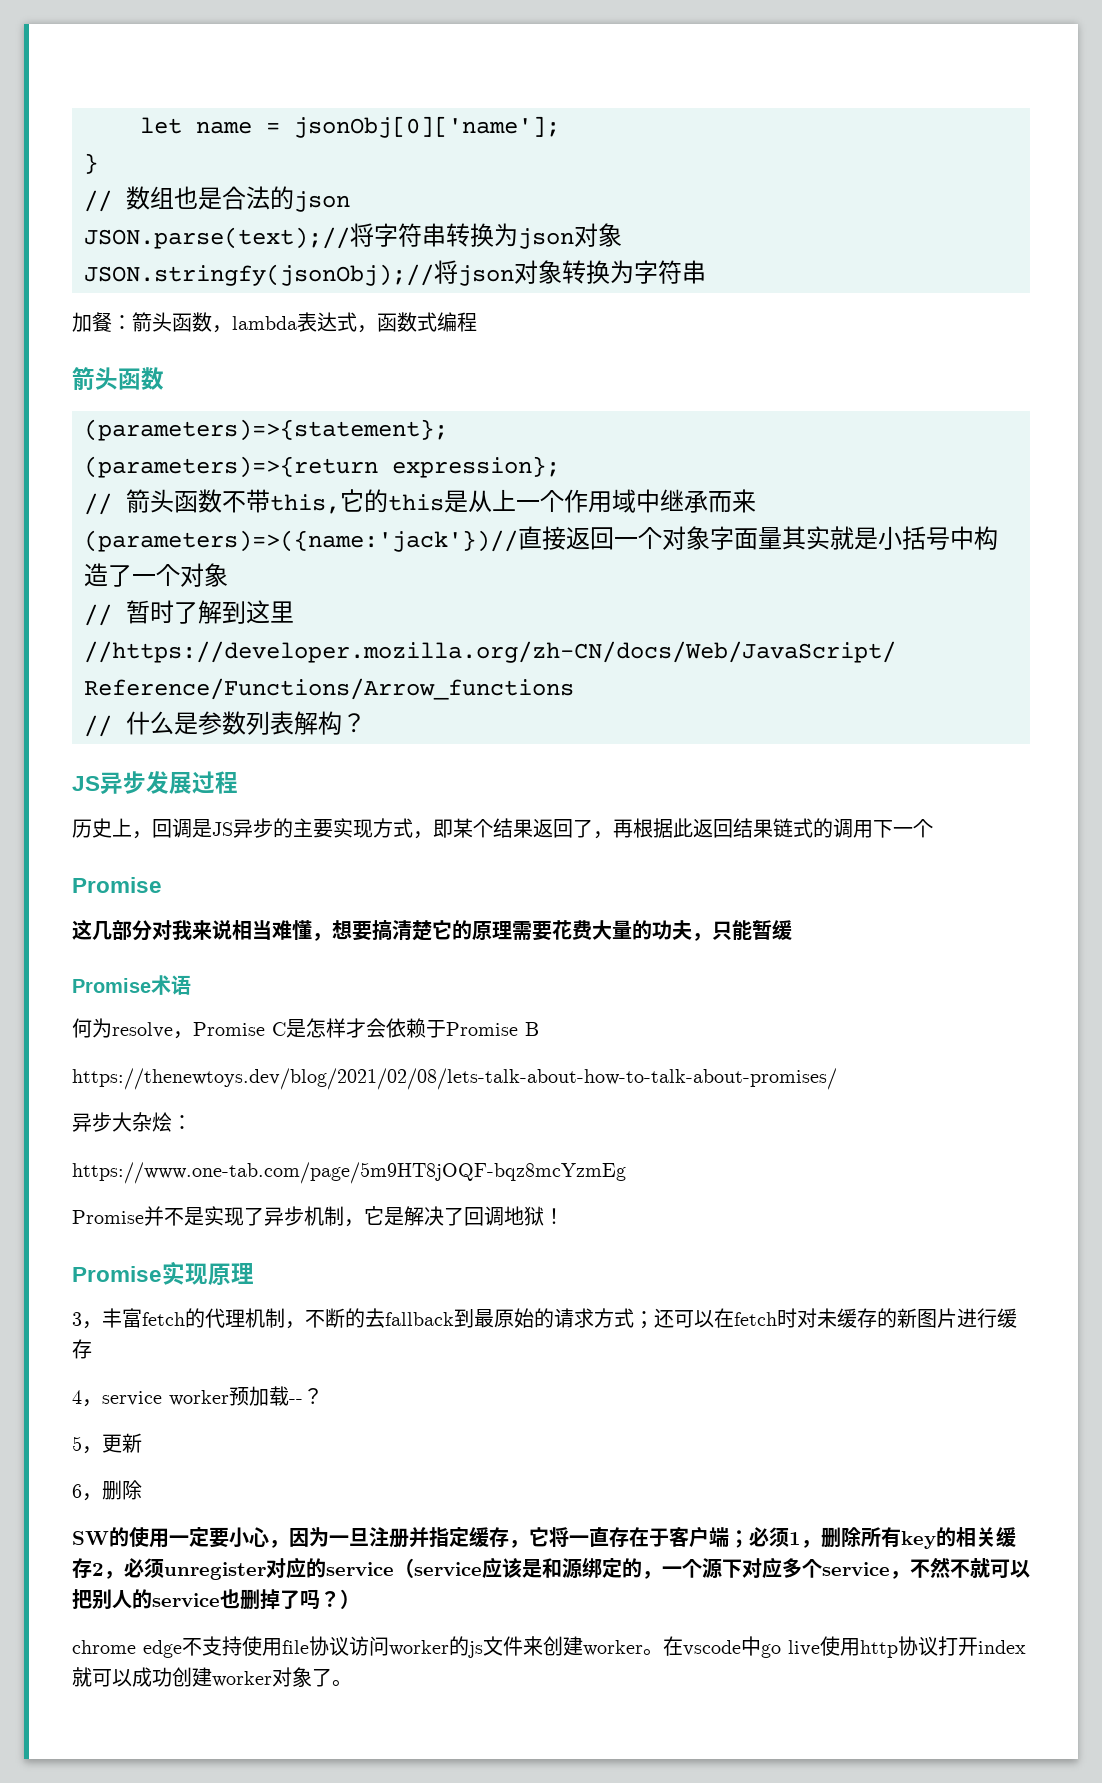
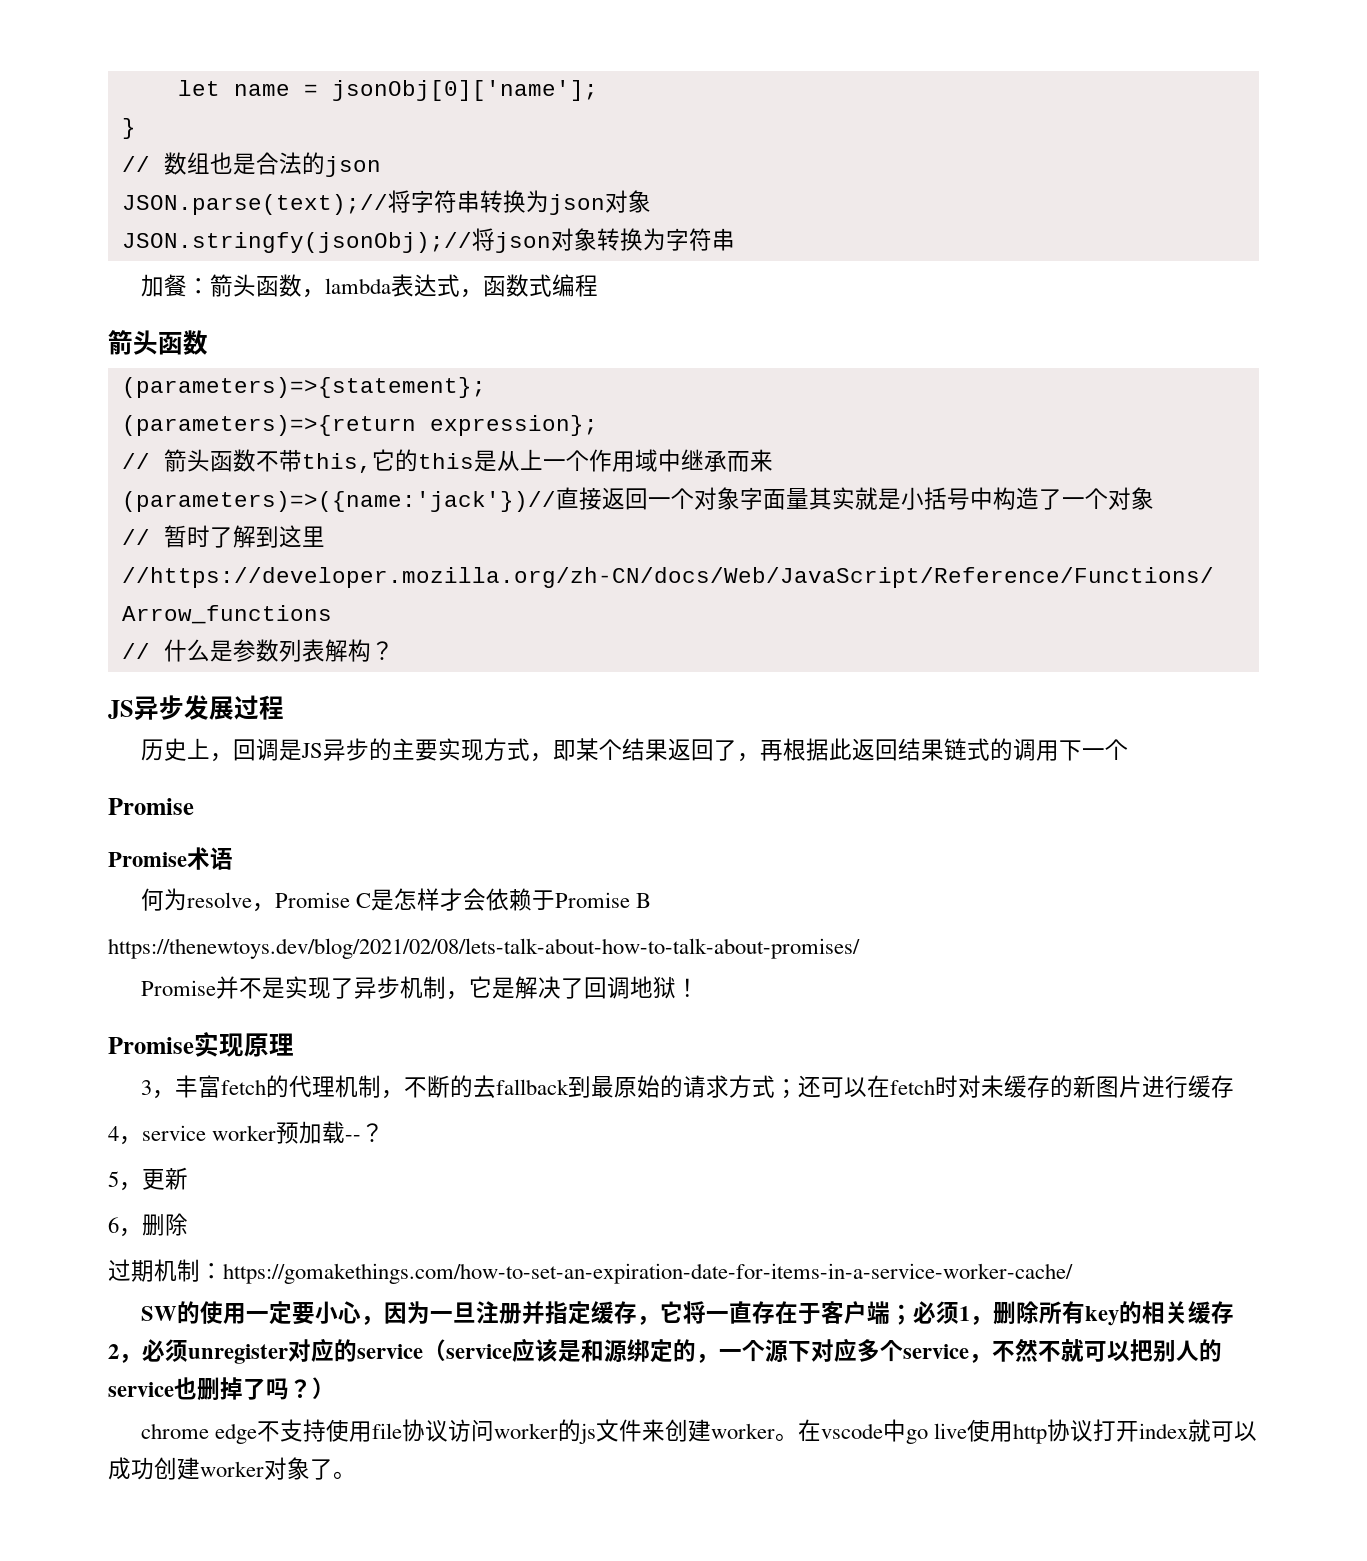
[72,919,792,941] // 这几部分对我来说相当难懂，想要搞清楚它的原理需要花费大量的功夫，只能暂缓 -> (194, 806) none
[72,1112,192,1132] [72,1162,626,1184] // 异步大杂烩： // https://www.one-tab.com/page/5m9HT8jOQF-bqz8mcYzmEg -> (860, 948) none
(142, 1490) none -> [108,1259,1073,1284] // 过期机制：https://gomakethings.com/how-to-set-an-expiration-date-for-items-in-a-service-worker-cache/

